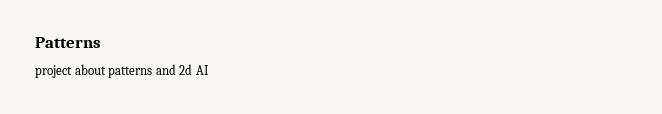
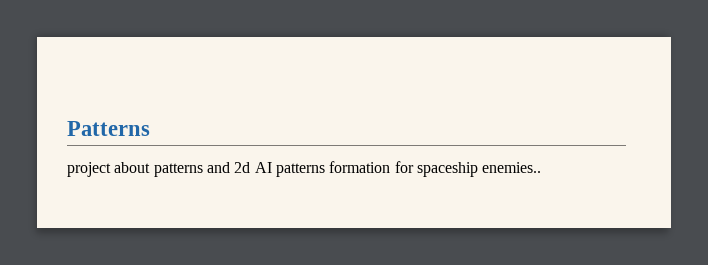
(209, 70) none -> [275,161,542,177] patterns formation for spaceship enemies..

